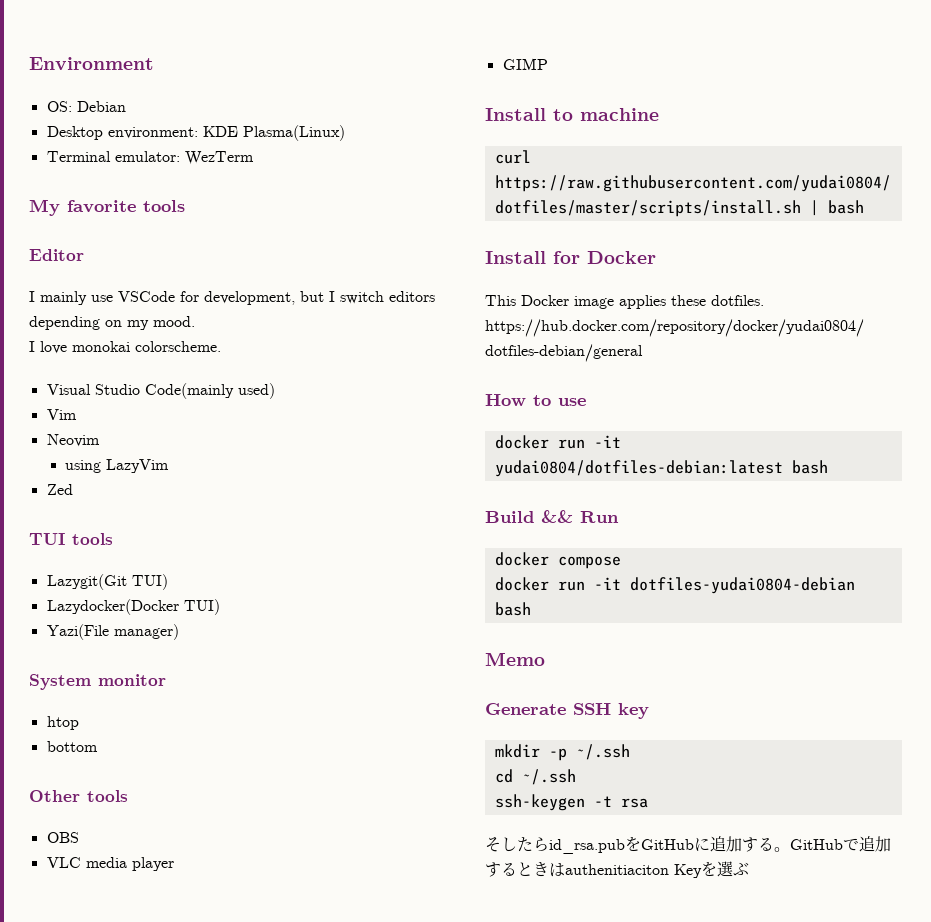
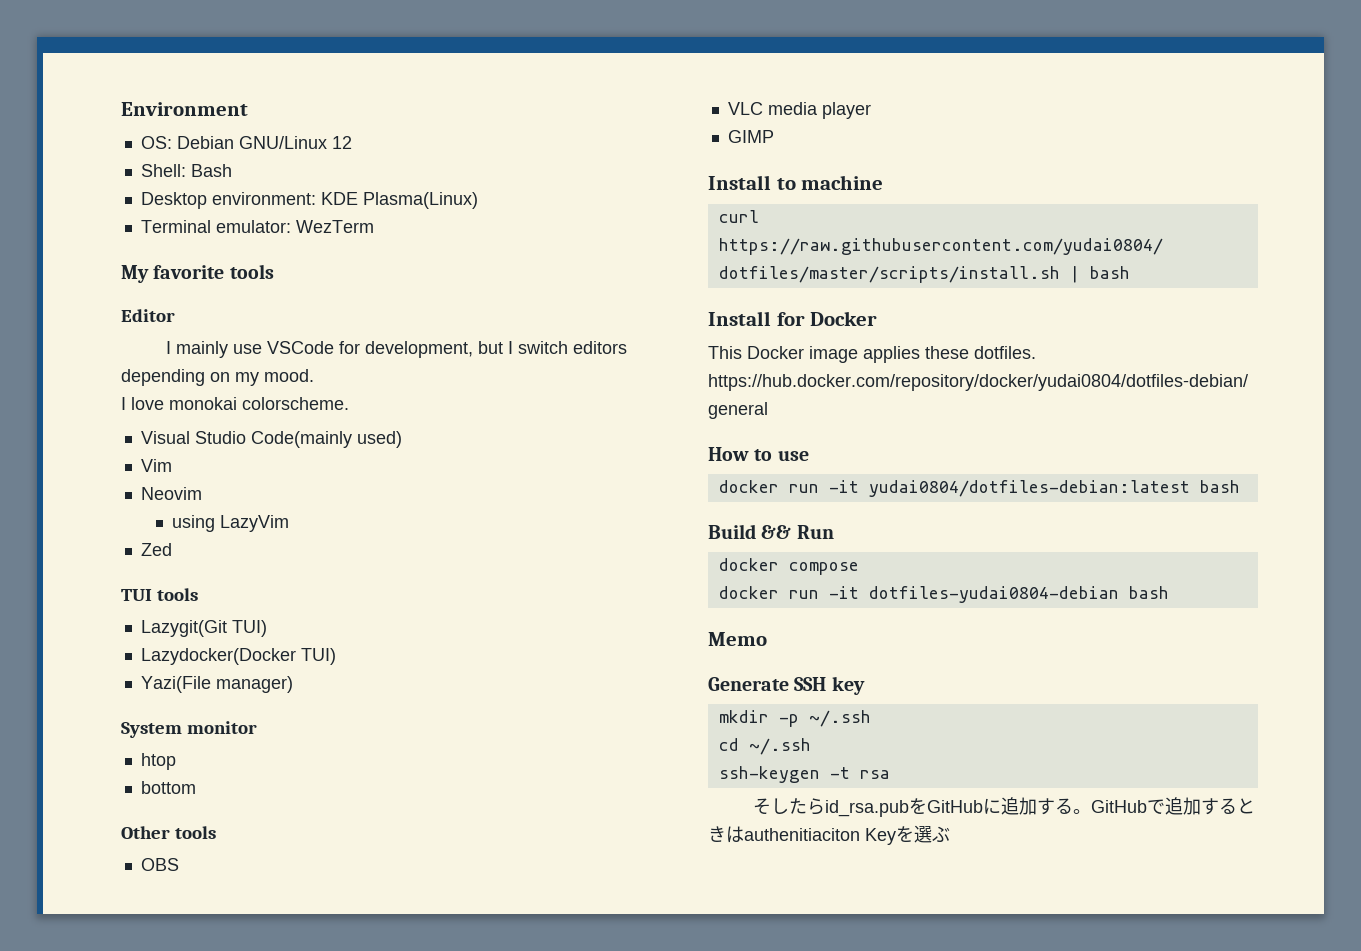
(126, 106) none -> [238,136,352,149] [140,164,232,177] GNU/Linux 12 // Shell: Bash

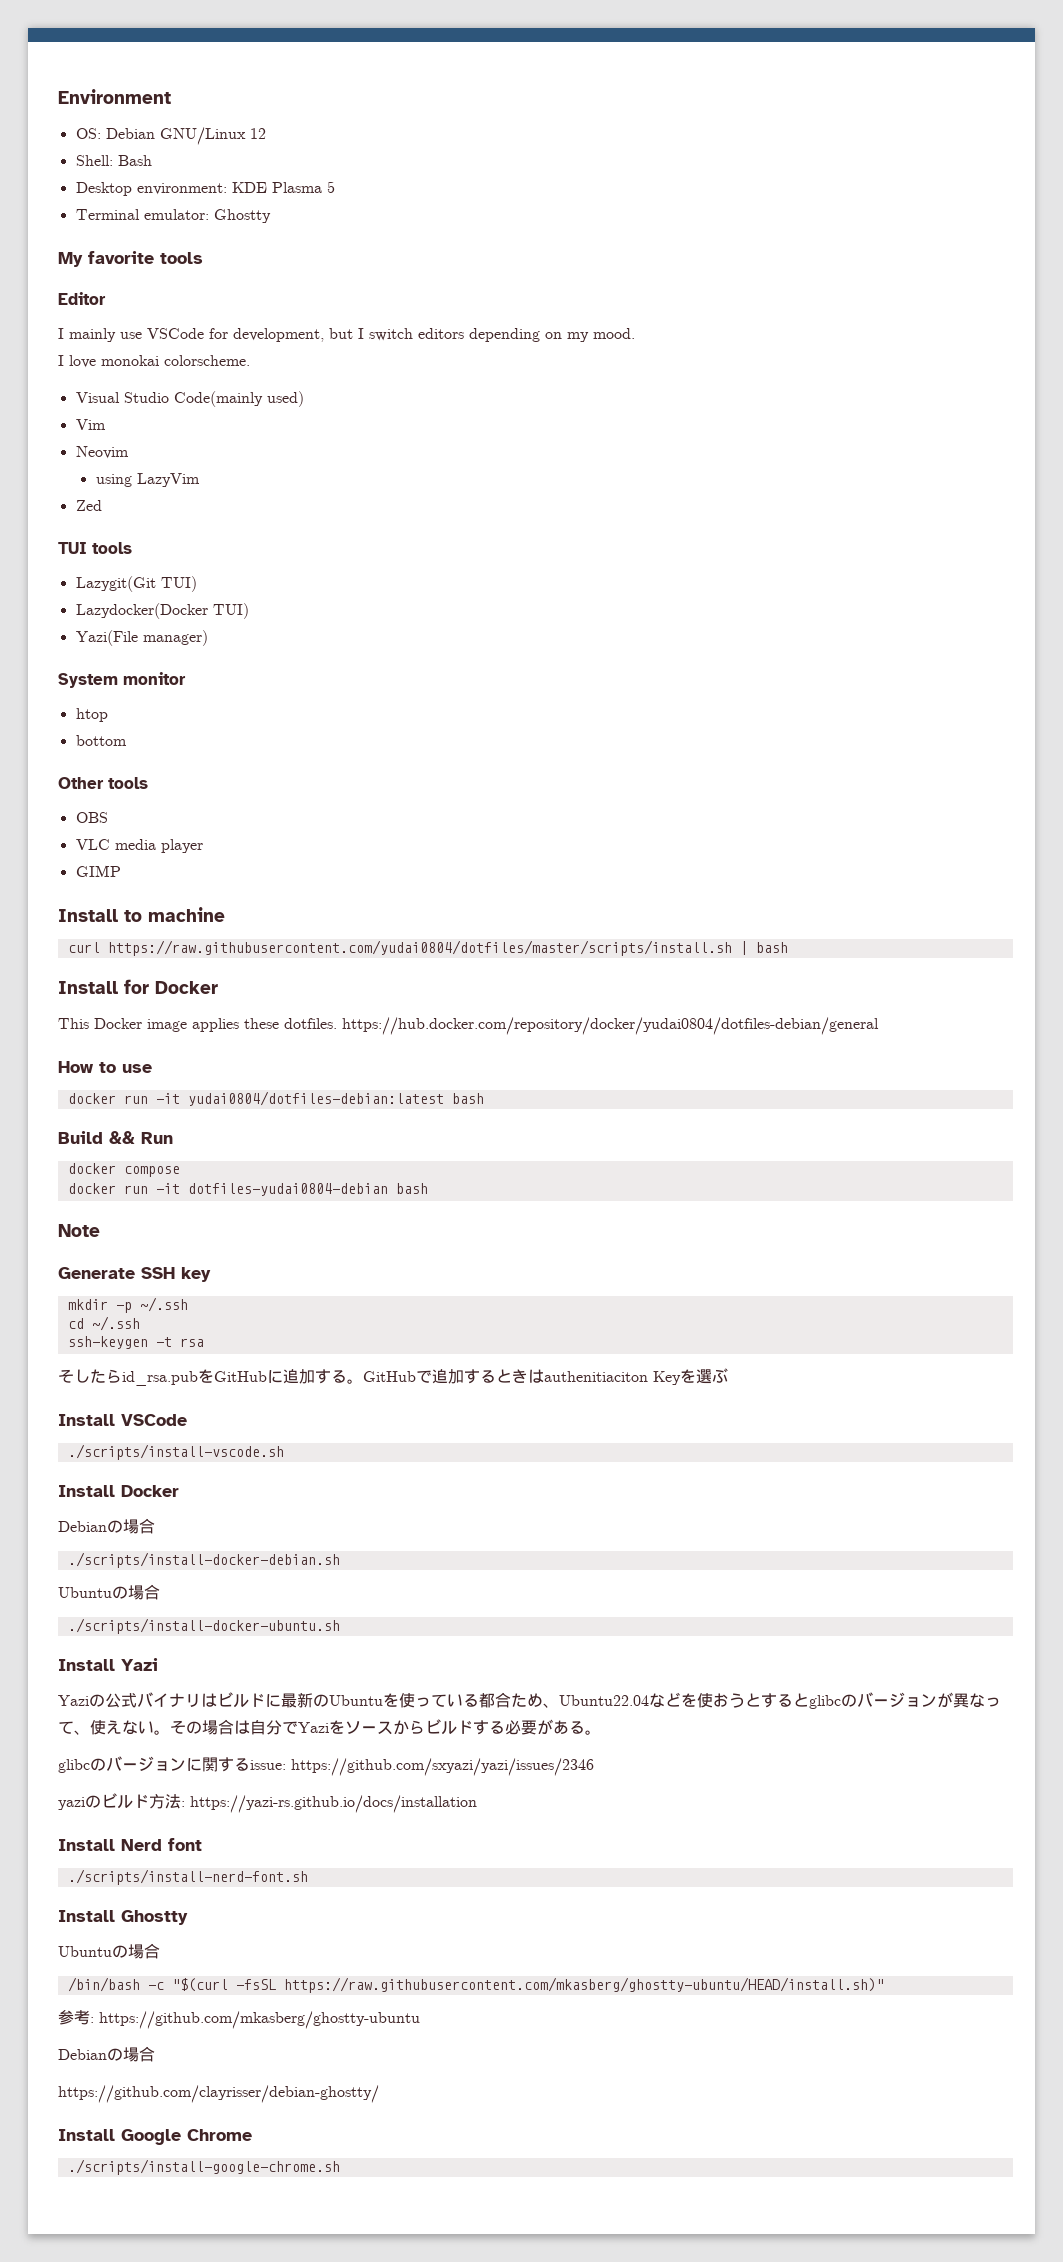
[362,192,478,209] Plasma(Linux) -> [271,181,335,193] Plasma 5
[295,220,374,233] WezTerm -> [213,209,271,223] Ghostty
[708,632,767,646] Memo -> [58,1224,100,1237] Note
(950, 834) none -> [58,1414,187,1426] [67,1444,284,1460] [58,1485,179,1497] [58,1518,155,1534] [67,1552,340,1568] [58,1584,160,1600] [67,1618,340,1634] [58,1658,158,1671] [58,1692,1001,1709] [58,1719,601,1735] [58,1756,594,1776] [58,1793,477,1813] [58,1838,202,1851] [67,1869,308,1885] [58,1910,188,1925] [58,1943,160,1959] [67,1977,884,1993] [58,2010,420,2029] [58,2046,155,2062] [58,2085,379,2103] [58,2129,252,2145] [67,2159,340,2175] // Install VSCode // ./scripts/install-vscode.sh // Install Docker // Debianの場合 // ./scripts/install-docker-debian.sh // Ubuntuの場合 // ./scripts/install-docker-ubuntu.sh // Install Yazi // Yaziの公式バイナリはビルドに最新のUbuntuを使っている都合ため、Ubuntu22.04などを使おうとするとglibcのバージョンが異なって、使えない。その場合は自分でYaziをソースからビルドする必要がある。 // glibcのバージョンに関するissue: https://github.com/sxyazi/yazi/issues/2346 // yaziのビルド方法: https://yazi-rs.github.io/docs/installation // Install Nerd font // ./scripts/install-nerd-font.sh // Install Ghostty // Ubuntuの場合 // /bin/bash -c "$(curl -fsSL https://raw.githubusercontent.com/mkasberg/ghostty-ubuntu/HEAD/install.sh)" // 参考: https://github.com/mkasberg/ghostty-ubuntu // Debianの場合 // https://github.com/clayrisser/debian-ghostty/ // Install Google Chrome // ./scripts/install-google-chrome.sh

